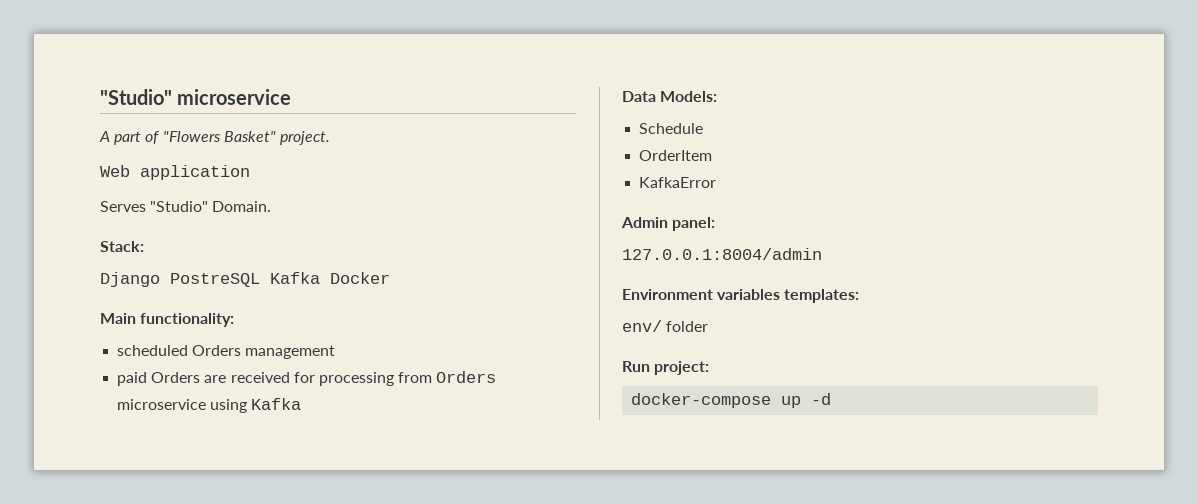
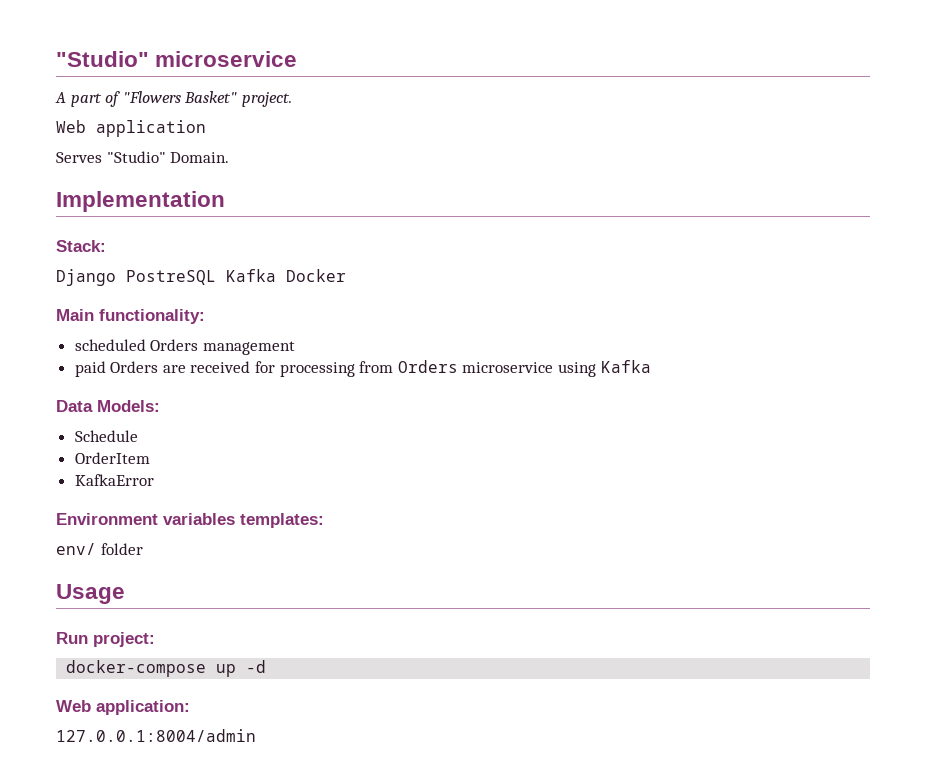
(272, 206) none -> [56,191,225,212] // Implementation
[621,217,716,231] [622,248,822,260] // Admin panel: // 127.0.0.1:8004/admin -> (154, 480) none
(709, 326) none -> [56,584,125,604] // Usage
(832, 399) none -> [56,700,190,715] [56,729,256,742] // Web application: // 127.0.0.1:8004/admin

